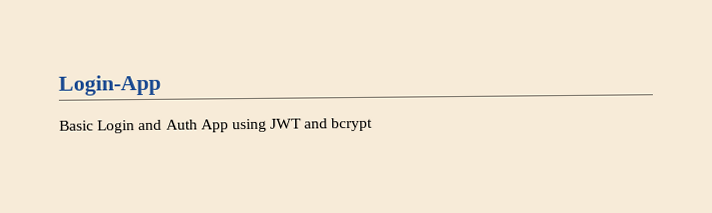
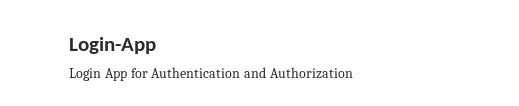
[59,117,374,134] Basic Login and Auth App using JWT and bcrypt -> [69,67,353,81] Login App for Authentication and Authorization

